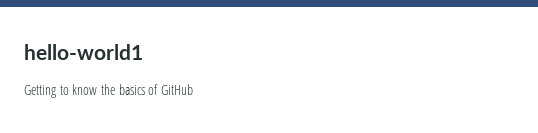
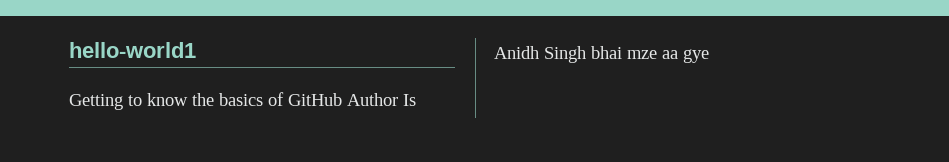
(193, 89) none -> [347,93,416,106] [494,46,709,63] Author Is Anidh Singh bhai mze aa gye

